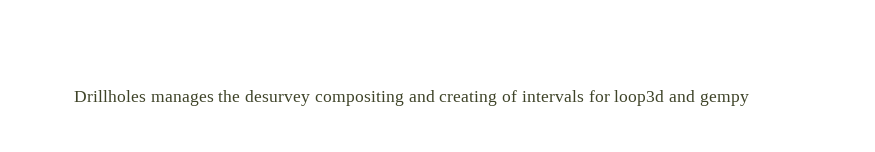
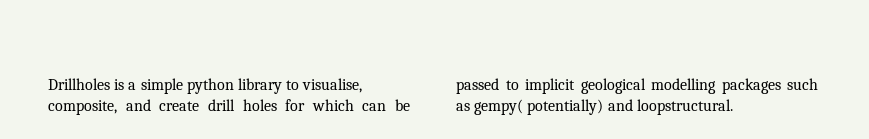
[150,90,749,106] manages the desurvey compositing and creating of intervals for loop3d and gempy -> [114,78,363,94] [48,99,410,115] [456,78,818,94] [456,99,733,115] is a simple python library to visualise, composite, and create drill holes for which can be passed to implicit geological modelling packages such as gempy( potentially) and loopstructural.

